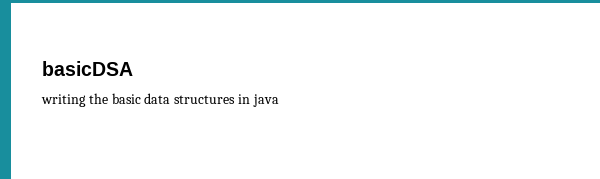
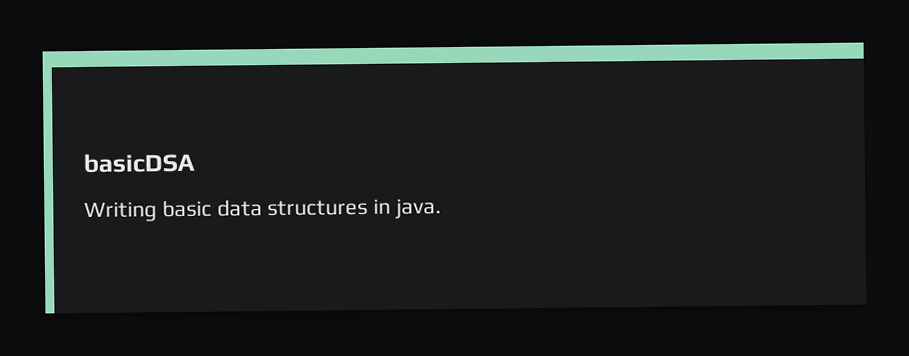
[41,93,108,107] writing the -> [84,201,157,223] Writing
[252,94,279,107] java -> [395,198,443,219] java.

